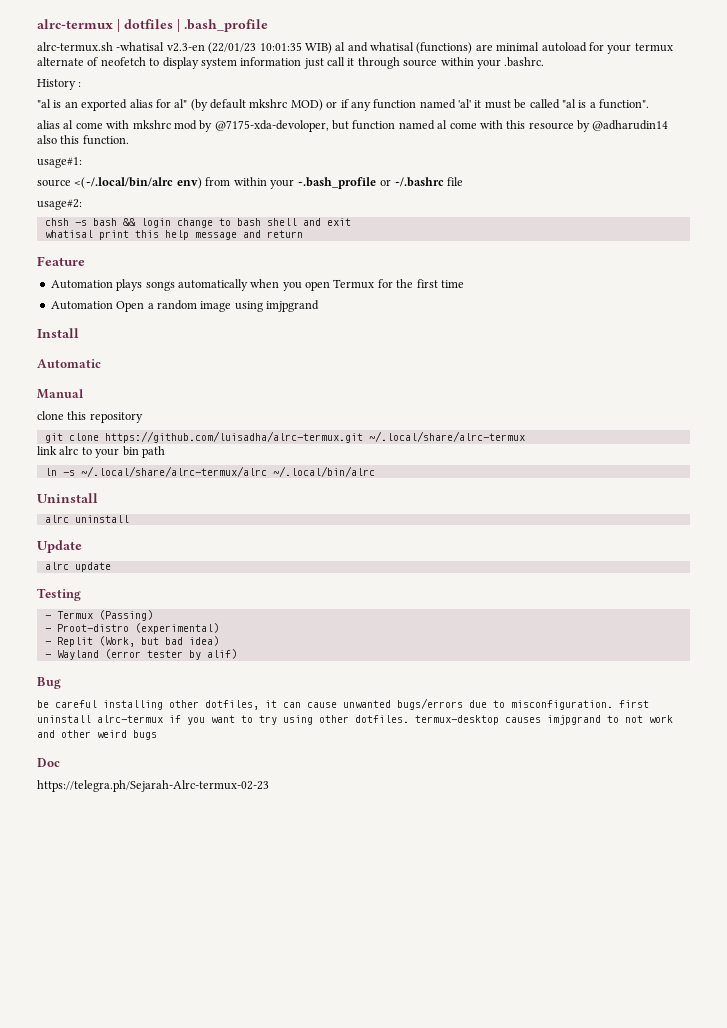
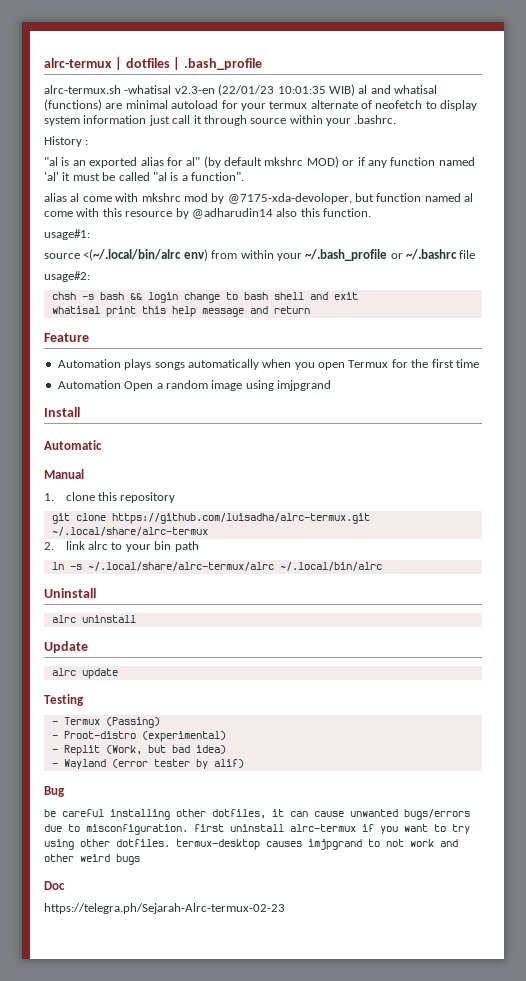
[297,177,377,189] ~.bash_profile -> [305,249,388,261] ~/.bash_profile
(84, 394) none -> [44,493,54,501] 1.
(525, 436) none -> [44,542,54,550] 2.

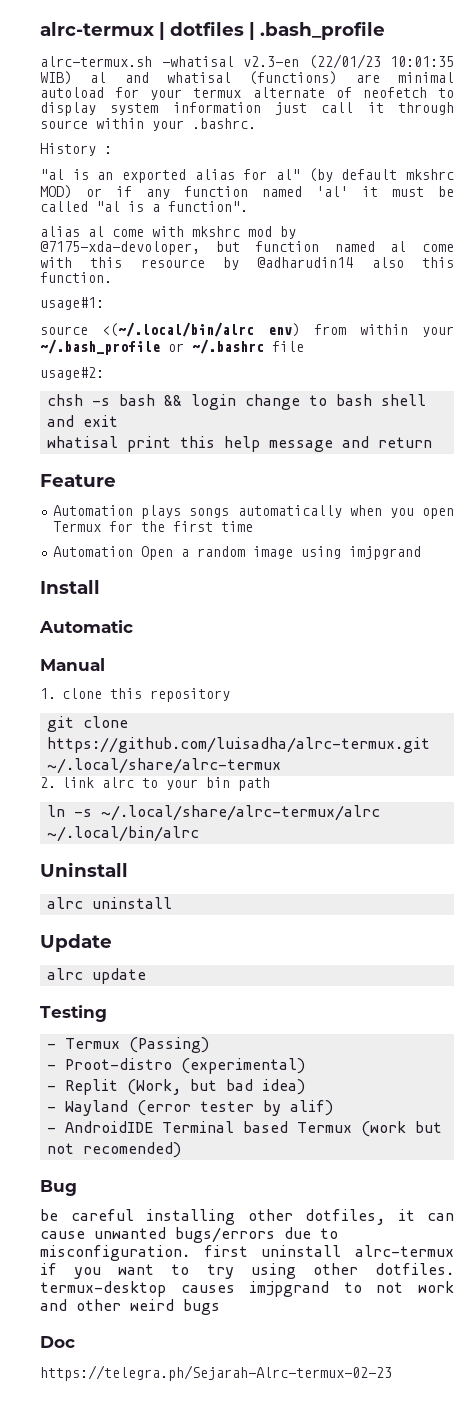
(244, 763) none -> [47,1121,443,1137] [47,1142,182,1158] // - AndroidIDE Terminal based Termux (work but not recomended)

